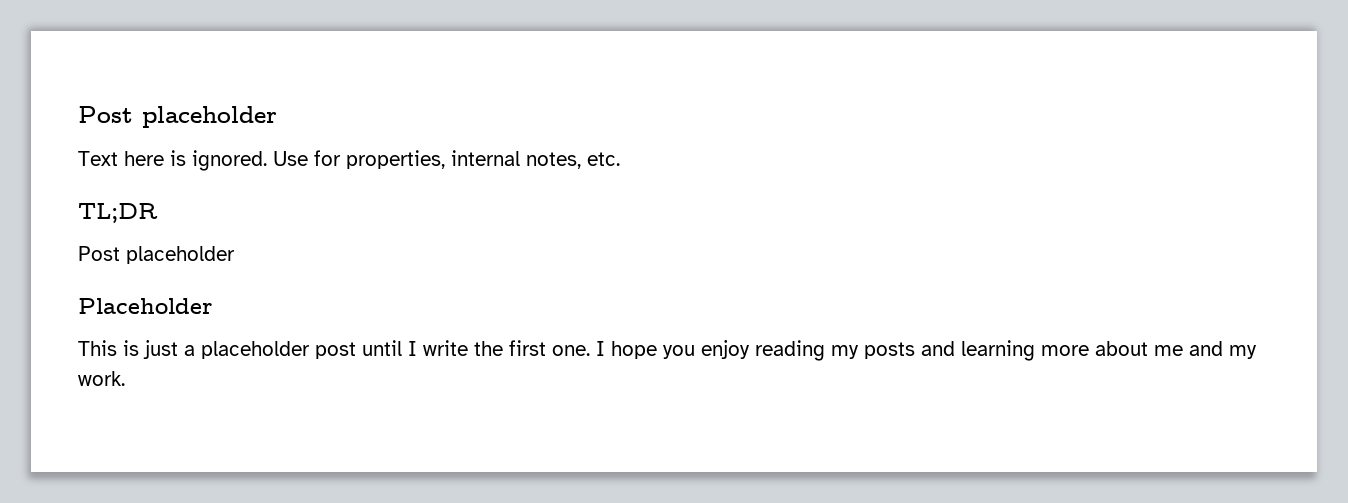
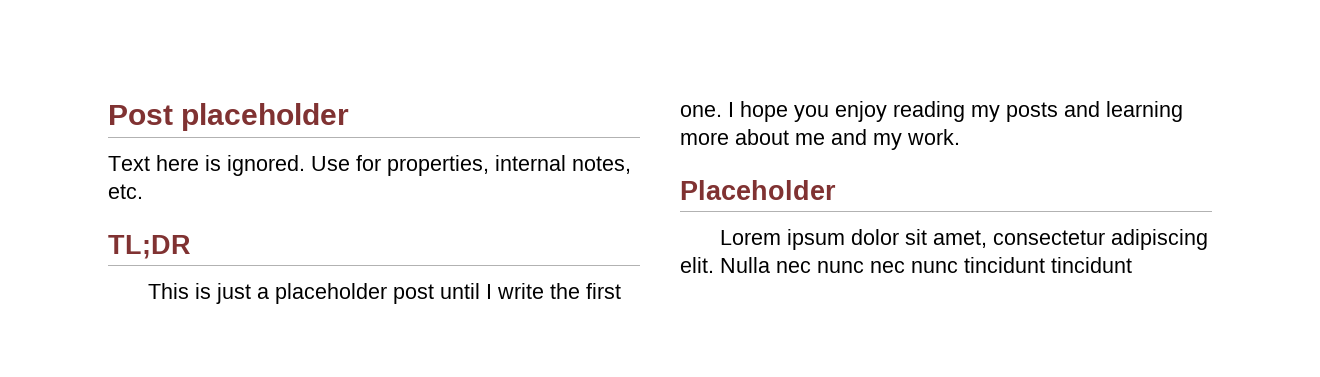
[78,246,235,264] [78,298,212,314] // Post placeholder // Placeholder -> (191, 247) none
(125, 378) none -> [680,180,836,200] [720,229,1209,250] [680,257,1132,273] // Placeholder // Lorem ipsum dolor sit amet, consectetur adipiscing elit. Nulla nec nunc nec nunc tincidunt tincidunt

